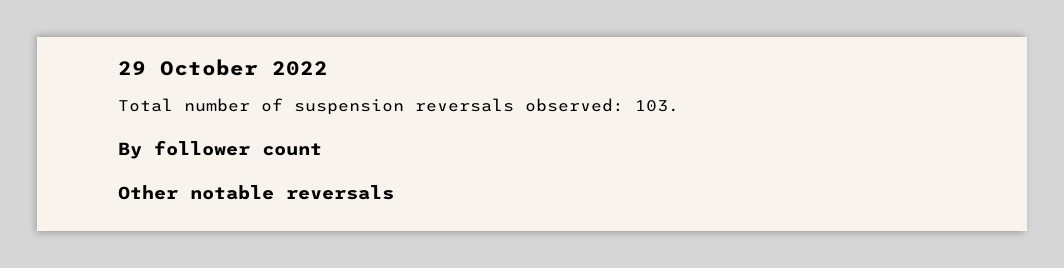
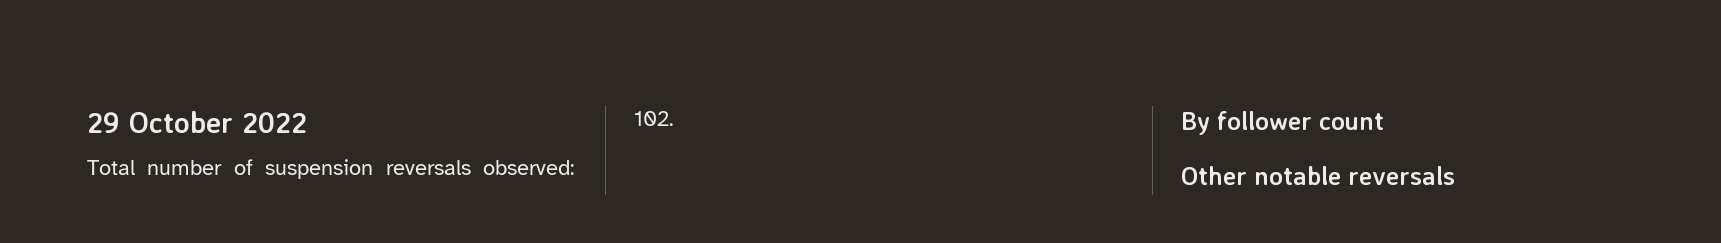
[635,100,679,112] 103. -> [634,111,674,126] 102.

